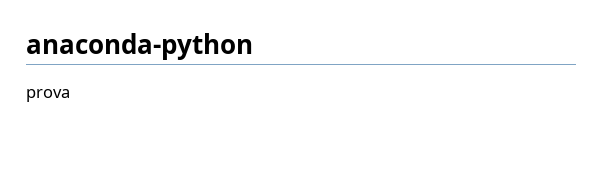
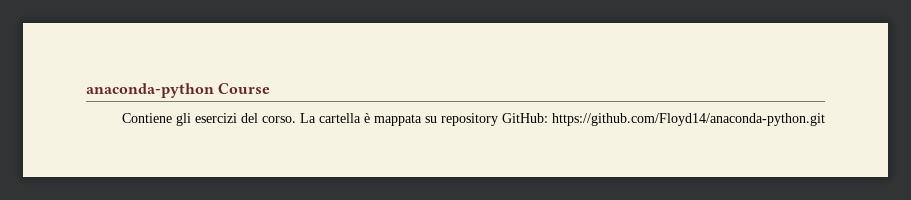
[26,89,70,102] // prova -> [218,83,271,94] [121,113,825,126] Course // Contiene gli esercizi del corso. La cartella è mappata su repository GitHub: https://github.com/Floyd14/anaconda-python.git

